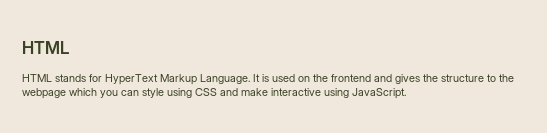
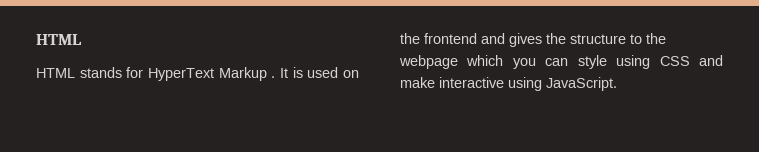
[200,74,250,84] Language. -> [271,76,276,78] .

